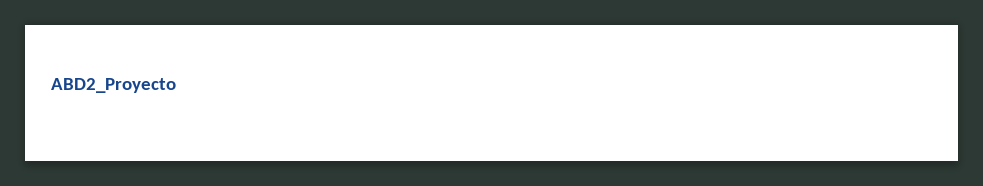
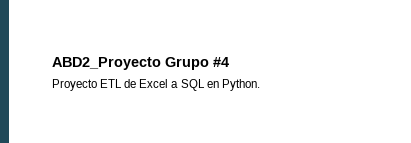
(176, 85) none -> [165,57,229,70] [52,79,260,91] Grupo #4 // Proyecto ETL de Excel a SQL en Python.

